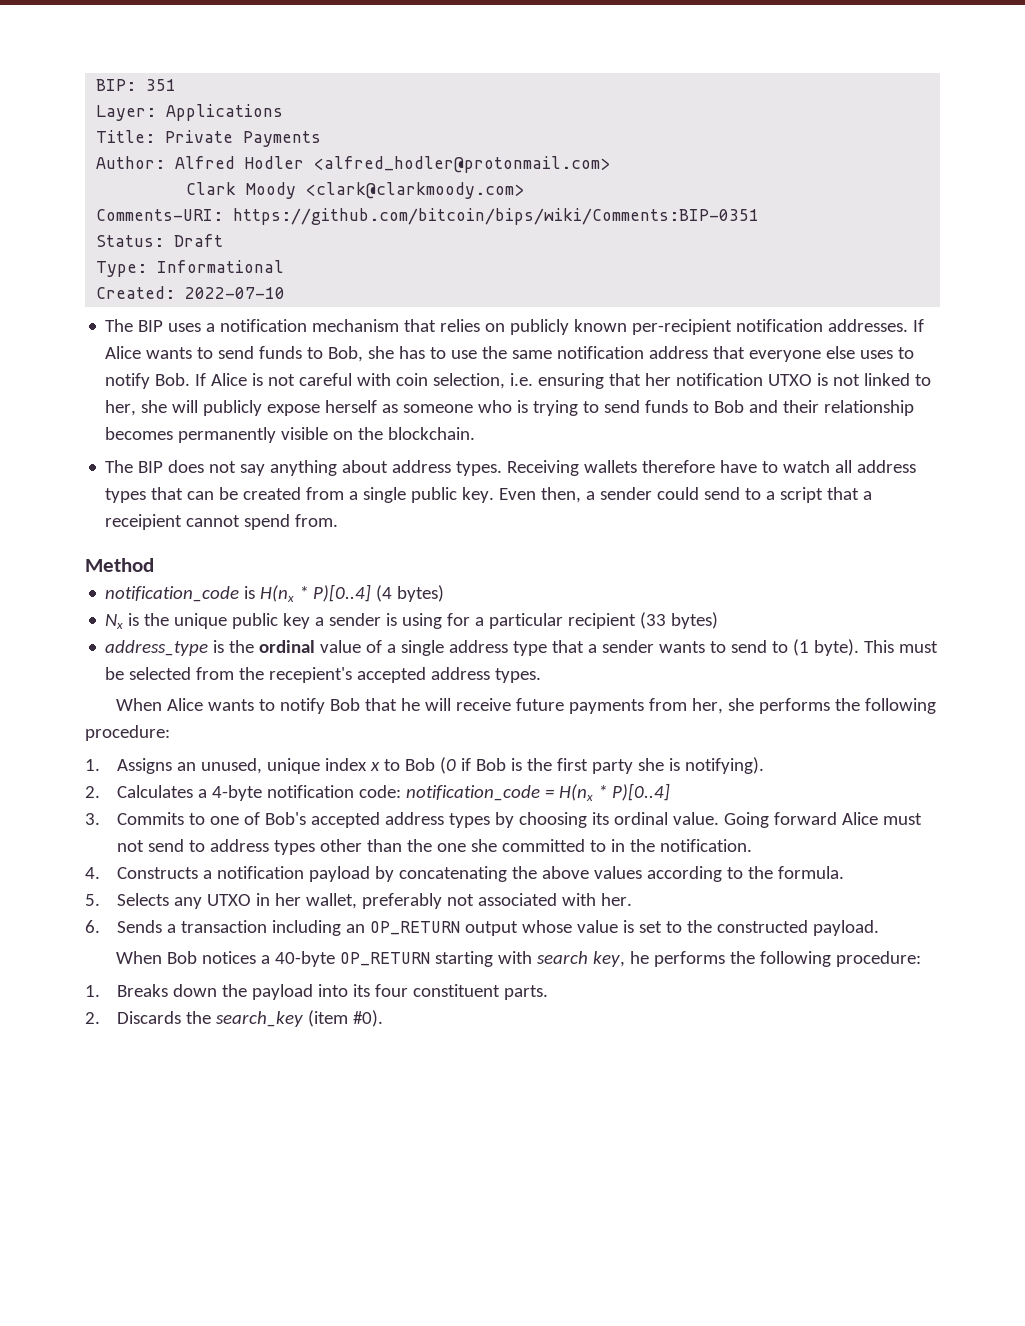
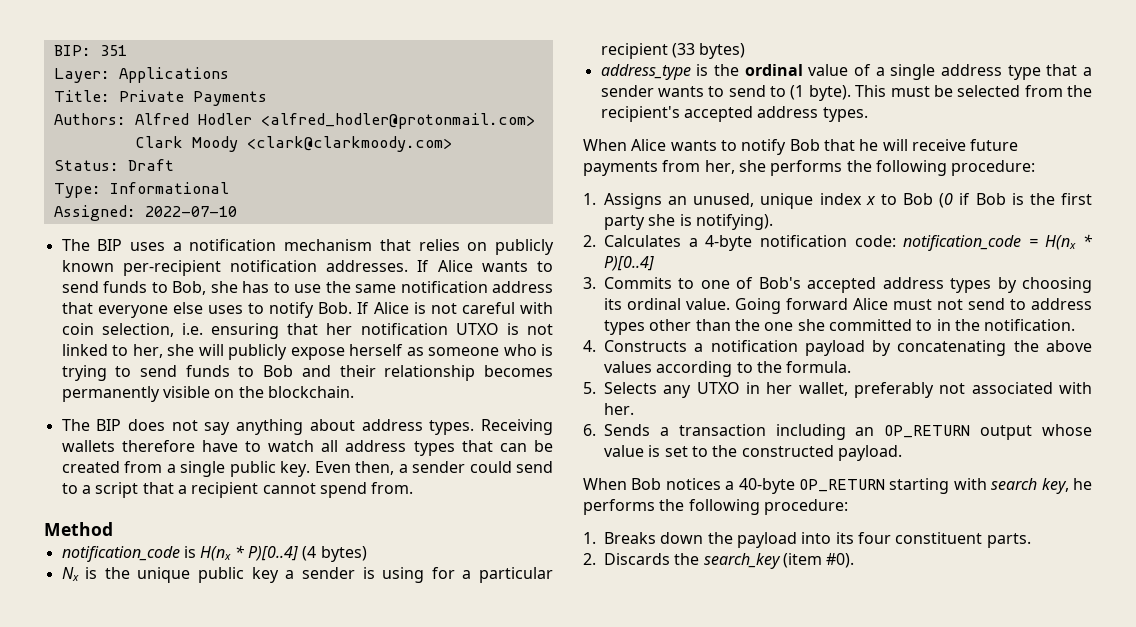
[96,156,166,169] Author: -> [53,113,126,125] Authors:
[96,208,760,225] // Comments-URI: https://github.com/bitcoin/bips/wiki/Comments:BIP-0351 -> (452, 144) none
[96,286,176,299] Created: -> [53,205,136,221] Assigned:
[105,514,183,530] receipient -> [191,482,259,498] recipient
[269,667,353,683] recepient's -> [600,106,680,122] recipient's

